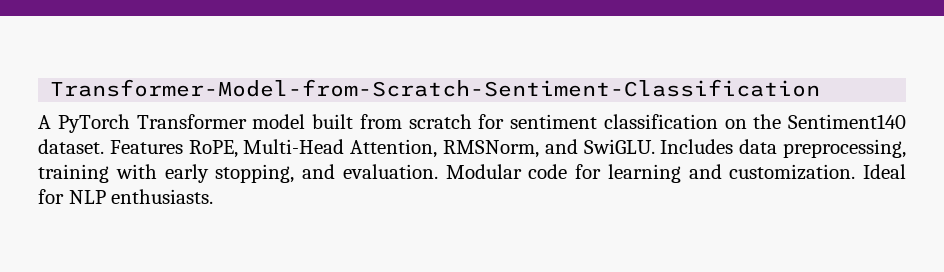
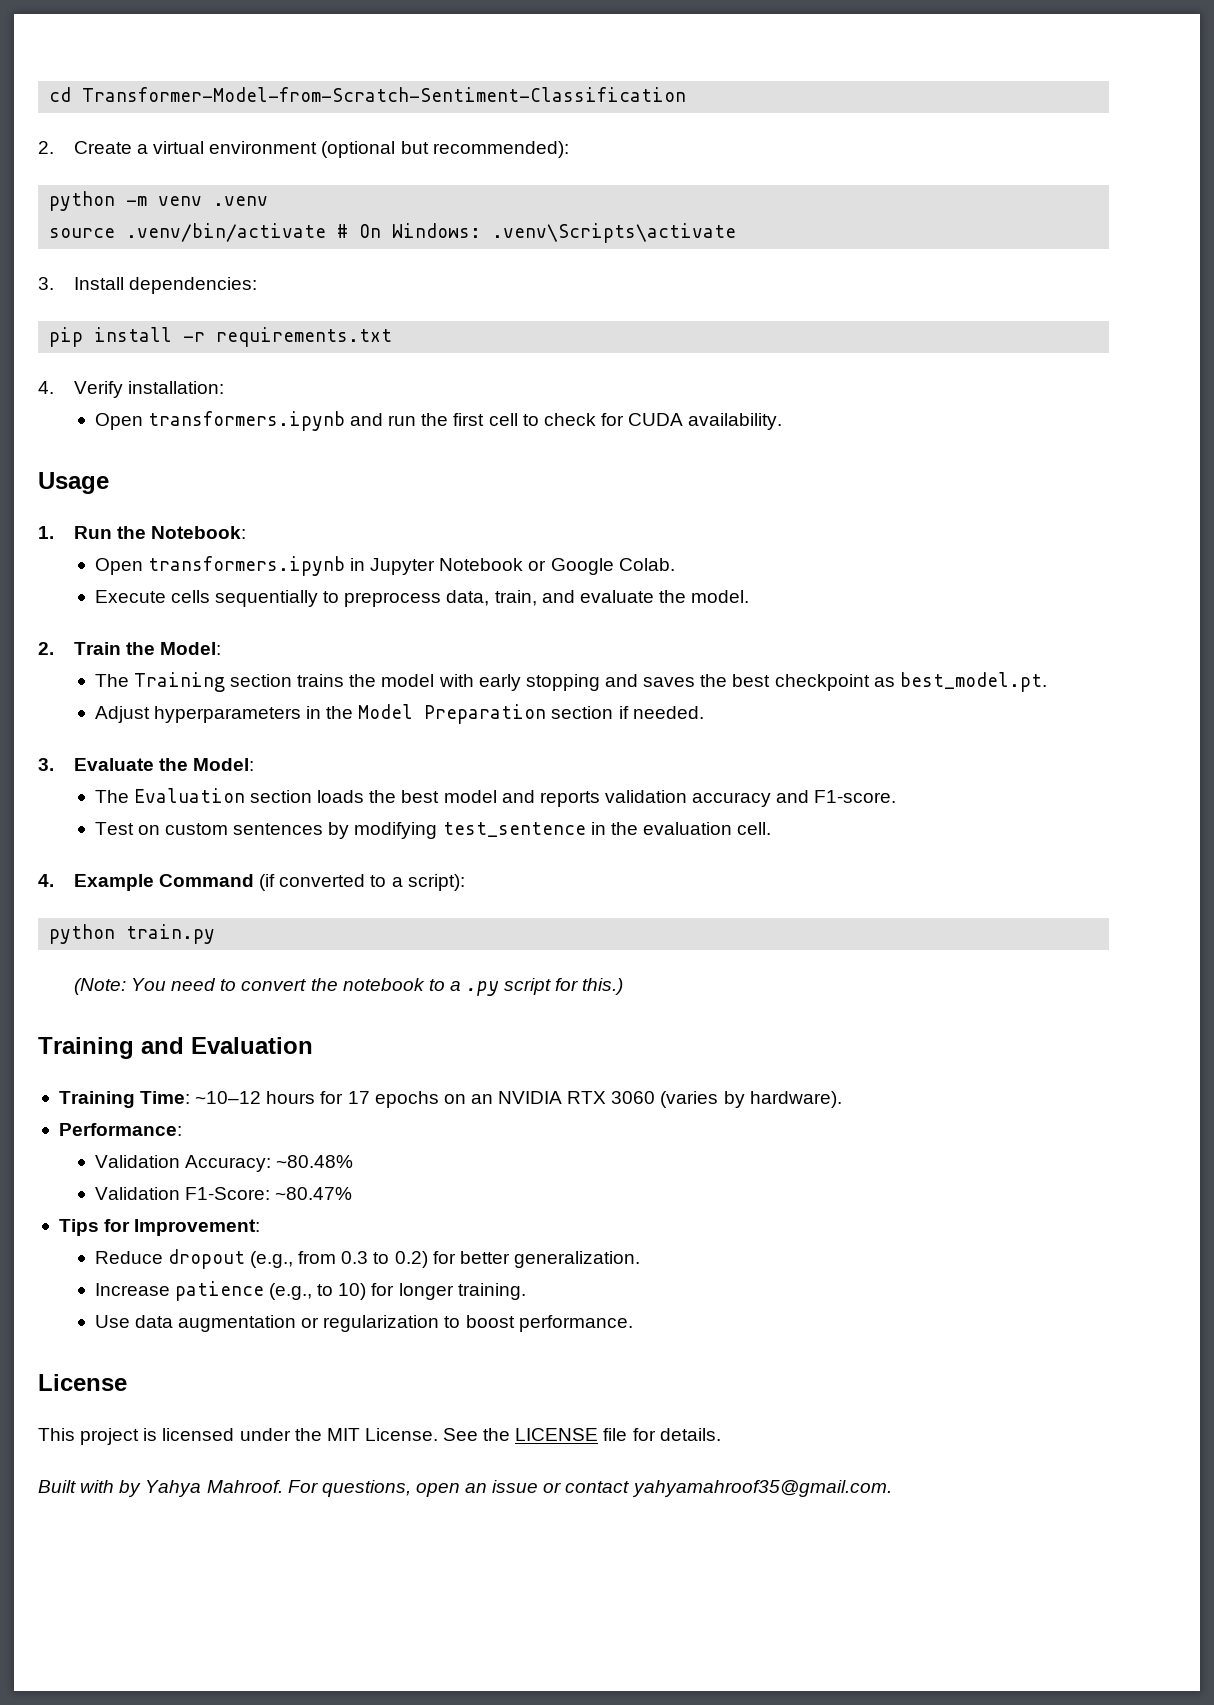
(50, 88) none -> [49,87,72,102] cd
[38,114,906,133] [38,139,906,158] [38,164,906,183] [38,189,214,204] A PyTorch Transformer model built from scratch for sentiment classification on the Sentiment140 dataset. Features RoPE, Multi-Head Attention, RMSNorm, and SwiGLU. Includes data preprocessing, training with early stopping, and evaluation. Modular code for learning and customization. Ideal for NLP enthusiasts. -> [38,141,569,158] [49,191,269,211] [49,223,737,243] [38,277,258,294] [49,327,393,347] [38,381,225,398] [94,411,783,431] [38,472,109,494] [38,526,247,539] [94,556,675,576] [94,590,750,607] [38,642,222,655] [94,672,1047,692] [94,704,704,724] [38,758,255,771] [94,788,897,807] [94,822,772,839] [38,874,465,891] [49,924,216,944] [73,978,624,996] [38,1037,313,1059] [58,1091,842,1108] [58,1123,182,1136] [94,1155,354,1172] [94,1187,353,1200] [58,1219,261,1236] [94,1249,640,1269] [94,1281,526,1301] [94,1315,633,1332] [38,1374,127,1391] [38,1428,721,1445] [38,1480,892,1497] 2. Create a virtual environment (optional but recommended): // python -m venv .venv // source .venv/bin/activate # On Windows: .venv\Scripts\activate // 3. Install dependencies: // pip install -r requirements.txt // 4. Verify installation: // Open transformers.ipynb and run the first cell to check for CUDA availability. // Usage // 1. Run the Notebook: // Open transformers.ipynb in Jupyter Notebook or Google Colab. // Execute cells sequentially to preprocess data, train, and evaluate the model. // 2. Train the Model: // The Training section trains the model with early stopping and saves the best checkpoint as best_model.pt. // Adjust hyperparameters in the Model Preparation section if needed. // 3. Evaluate the Model: // The Evaluation section loads the best model and reports validation accuracy and F1-score. // Test on custom sentences by modifying test_sentence in the evaluation cell. // 4. Example Command (if converted to a script): // python train.py // (Note: You need to convert the notebook to a .py script for this.) // Training and Evaluation // Training Time: ~10–12 hours for 17 epochs on an NVIDIA RTX 3060 (varies by hardware). // Performance: // Validation Accuracy: ~80.48% // Validation F1-Score: ~80.47% // Tips for Improvement: // Reduce dropout (e.g., from 0.3 to 0.2) for better generalization. // Increase patience (e.g., to 10) for longer training. // Use data augmentation or regularization to boost performance. // License // This project is licensed under the MIT License. See the LICENSE file for details. // Built with by Yahya Mahroof. For questions, open an issue or contact yahyamahroof35@gmail.com.

